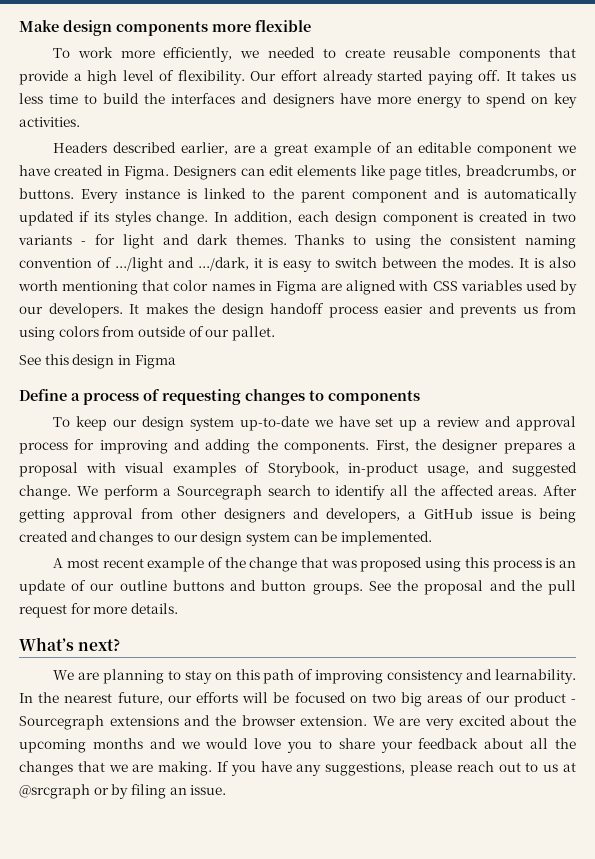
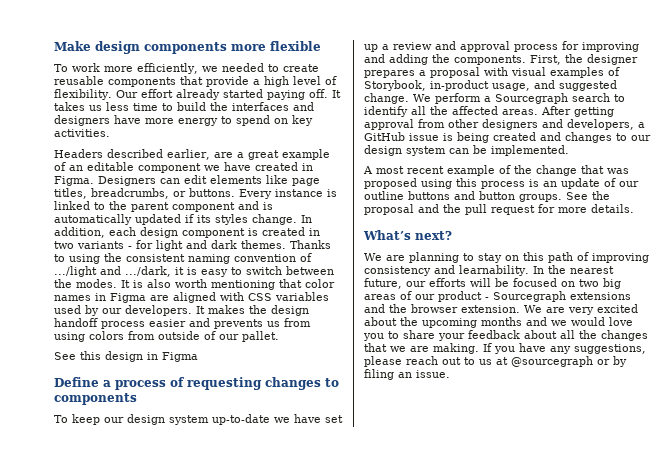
[19,784,90,799] @srcgraph -> [511,356,593,367] @sourcegraph

